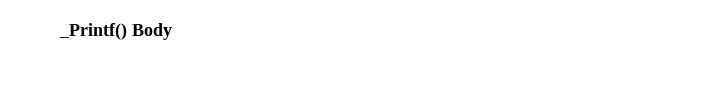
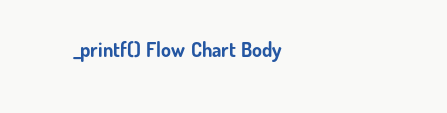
[59,23,127,40] _Printf() -> [73,41,236,62] _printf() Flow Chart

